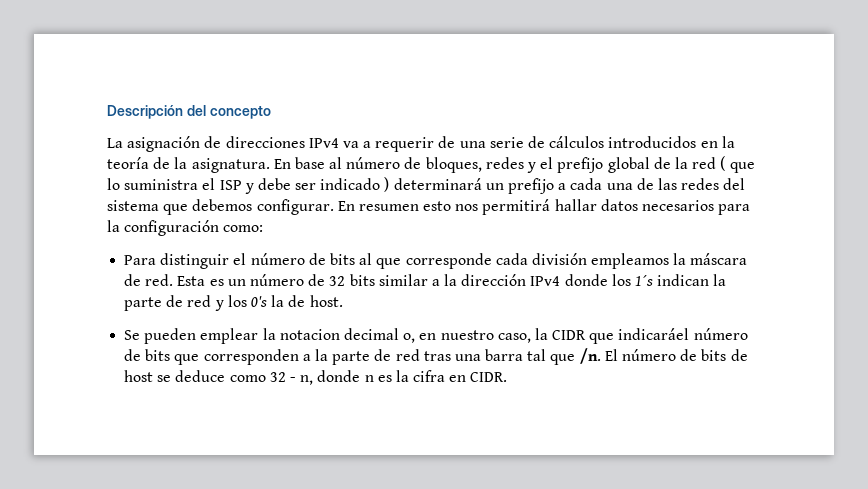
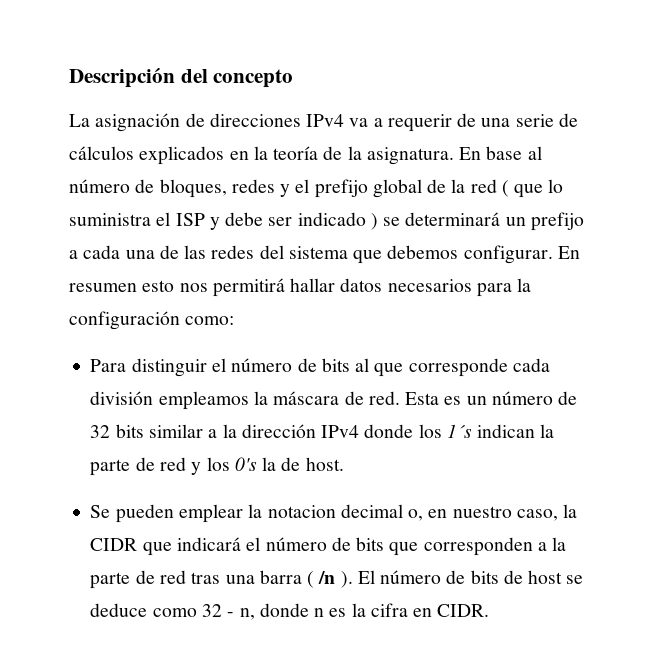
[608,136,697,148] introducidos -> [139,146,225,165] explicados
(390, 184) none -> [383,217,401,226] se
[618,328,690,340] indicaráel -> [176,537,261,551] indicará el
[527,348,601,365] tal que /n. -> [307,571,353,588] ( /n ).

